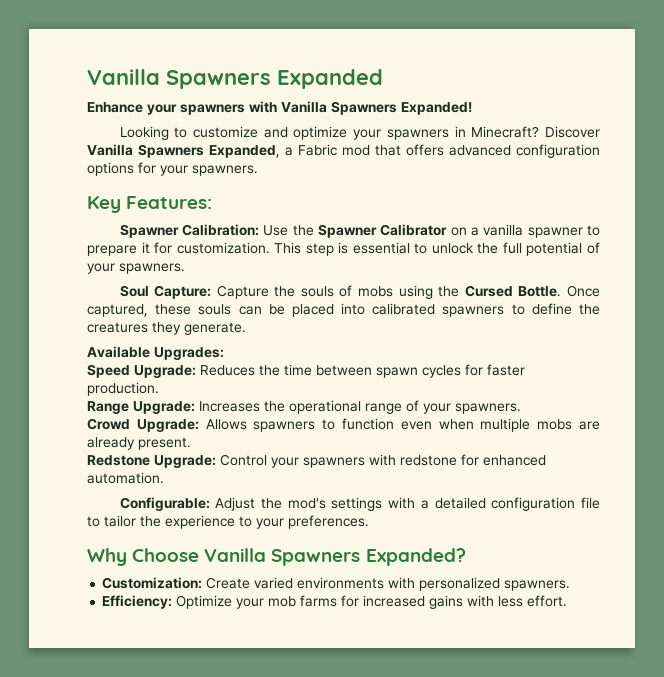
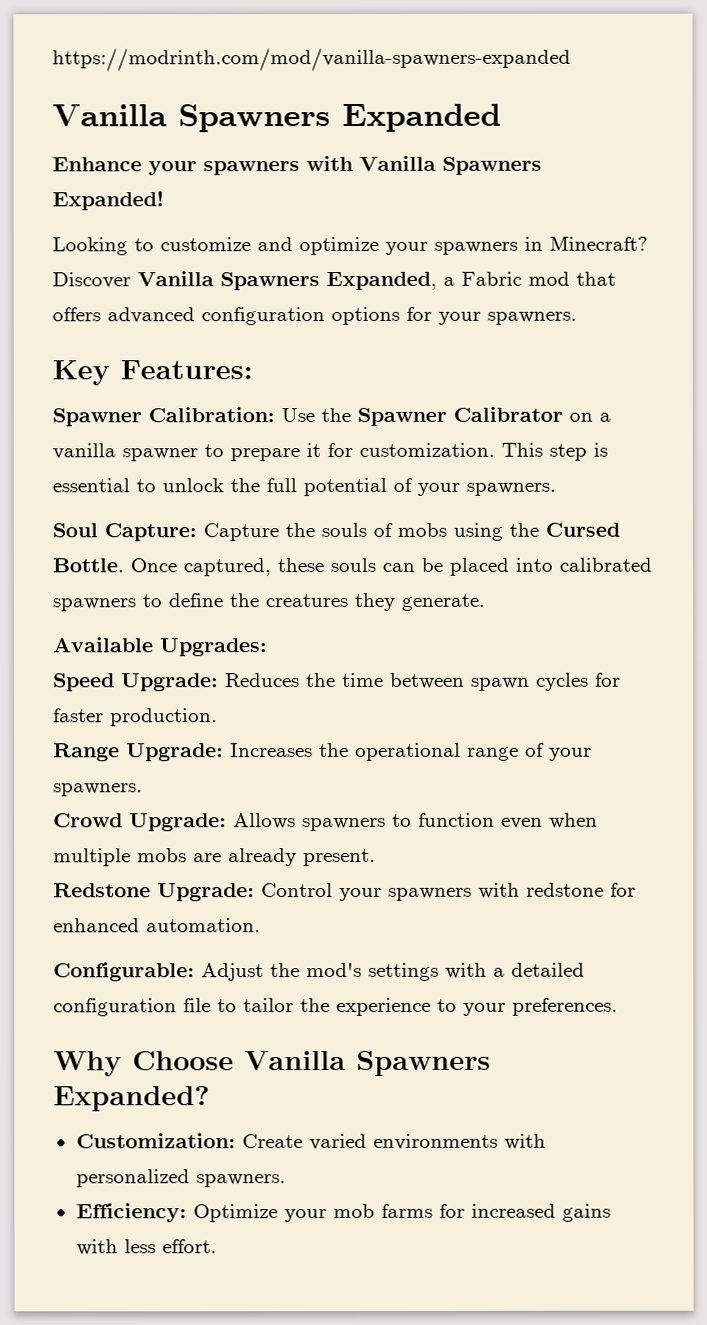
(87, 77) none -> [52,47,571,72] https://modrinth.com/mod/vanilla-spawners-expanded //

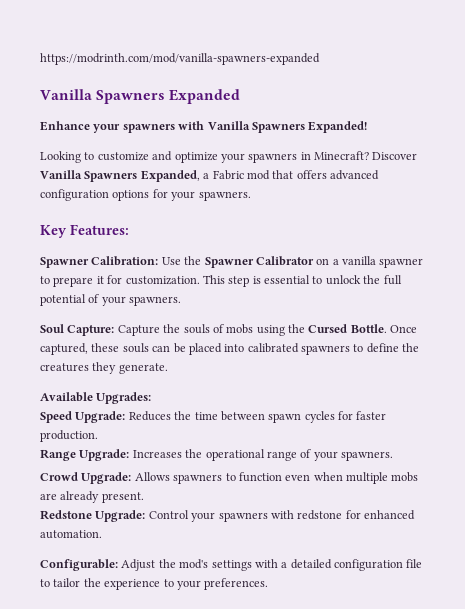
[53,1050,491,1077] [53,1086,210,1112] [75,1133,546,1151] [75,1169,286,1188] [75,1203,611,1223] [75,1239,217,1256] // Why Choose Vanilla Spawners Expanded? // Customization: Create varied environments with personalized spawners. // Efficiency: Optimize your mob farms for increased gains with less effort. -> (269, 584) none

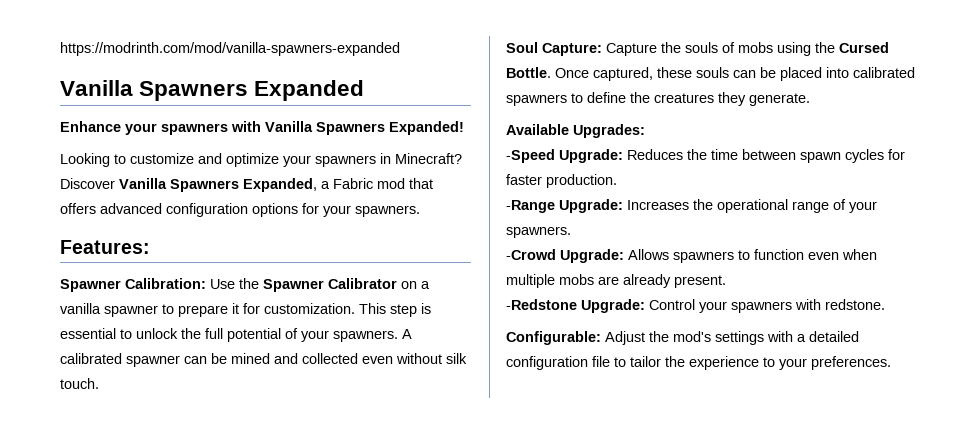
[40,225,67,238] Key -> (420, 211) none
(182, 301) none -> [402,329,412,339] [60,353,467,367] [60,378,99,389] A calibrated spawner can be mined and collected even without silk touch.
[40,411,72,423] Speed -> [506,149,555,163] -Speed
[40,449,76,461] Range -> [506,200,555,213] -Range
[40,472,78,481] Crowd -> [506,249,556,260] -Crowd
[40,510,92,520] Redstone -> [506,299,577,310] -Redstone
[297,510,415,520] [40,530,102,539] redstone for enhanced automation. -> [825,299,885,310] redstone.

